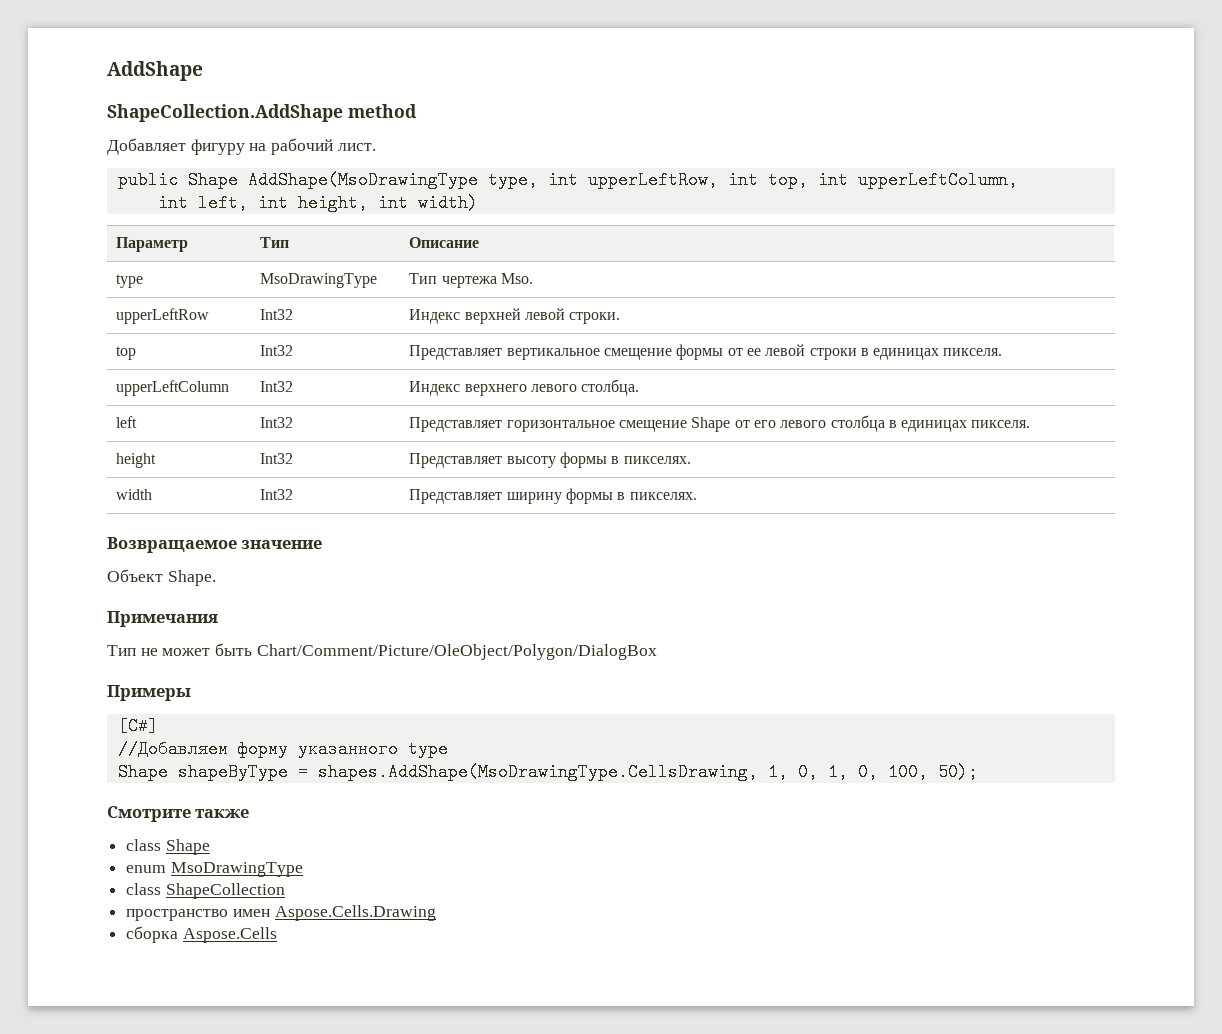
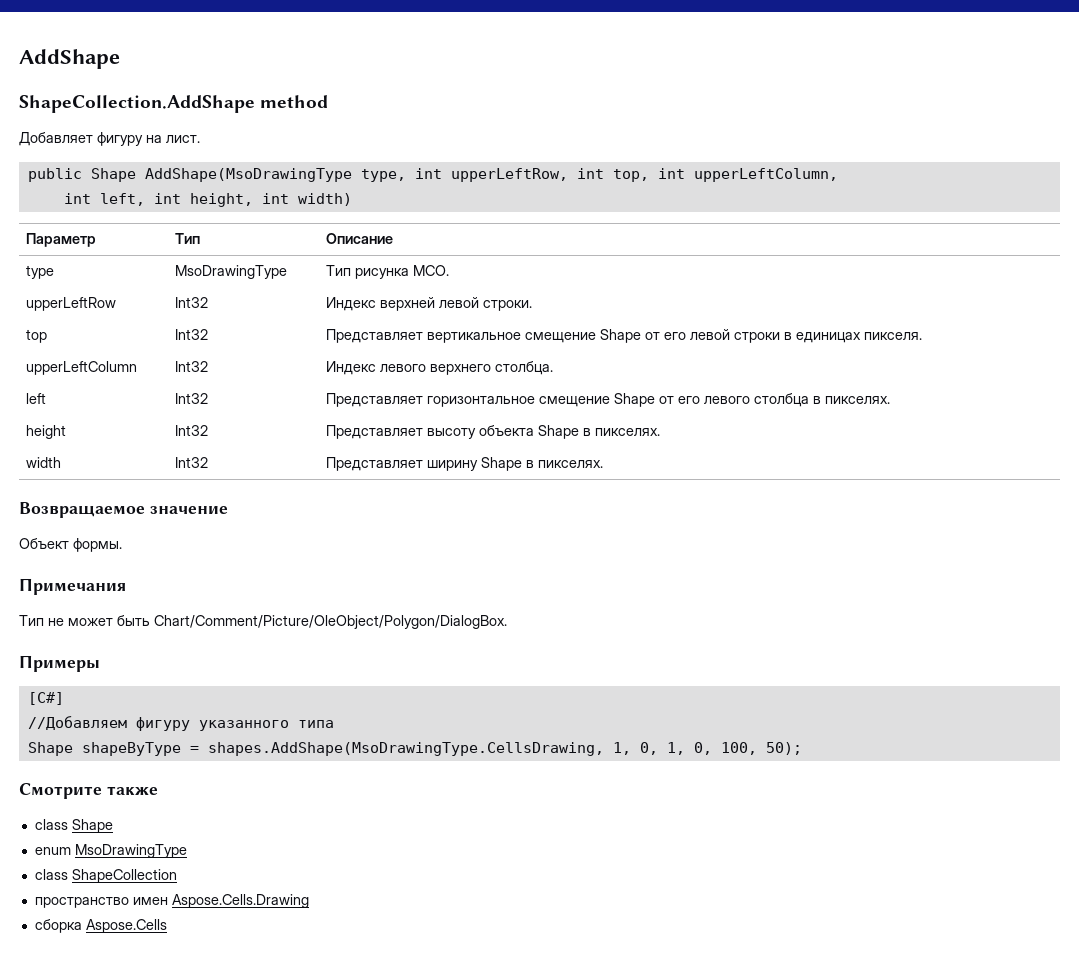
[271,138,334,155] рабочий -> (162, 139) none
[441,273,533,288] чертежа Mso. -> [354,265,449,279] рисунка МСО.
[676,344,761,360] формы от ее -> [599,329,686,343] Shape от его
[464,384,577,396] верхнего левого -> [379,364,491,375] левого верхнего
[901,420,1031,432] единицах пикселя. -> [824,396,890,404] пикселях.
[559,452,607,468] формы -> [478,425,579,439] объекта Shape
[565,488,613,504] формы -> [480,457,522,471] Shape
[167,570,216,586] Shape. -> [73,538,122,552] формы.
[256,644,657,660] Chart/Comment/Picture/OleObject/Polygon/DialogBox -> [154,615,507,629] Chart/Comment/Picture/OleObject/Polygon/DialogBox.
[237,740,448,758] форму указанного type -> [135,717,334,731] фигуру указанного типа

